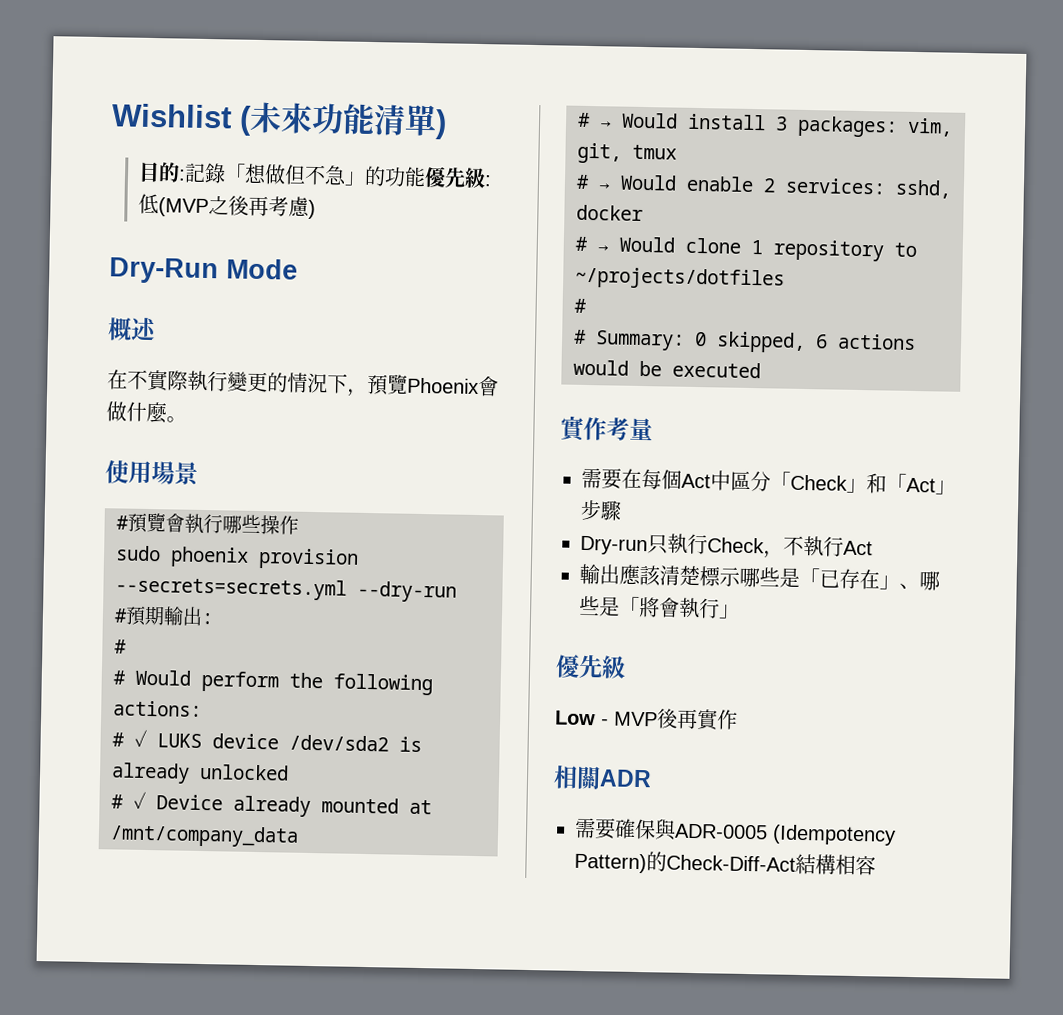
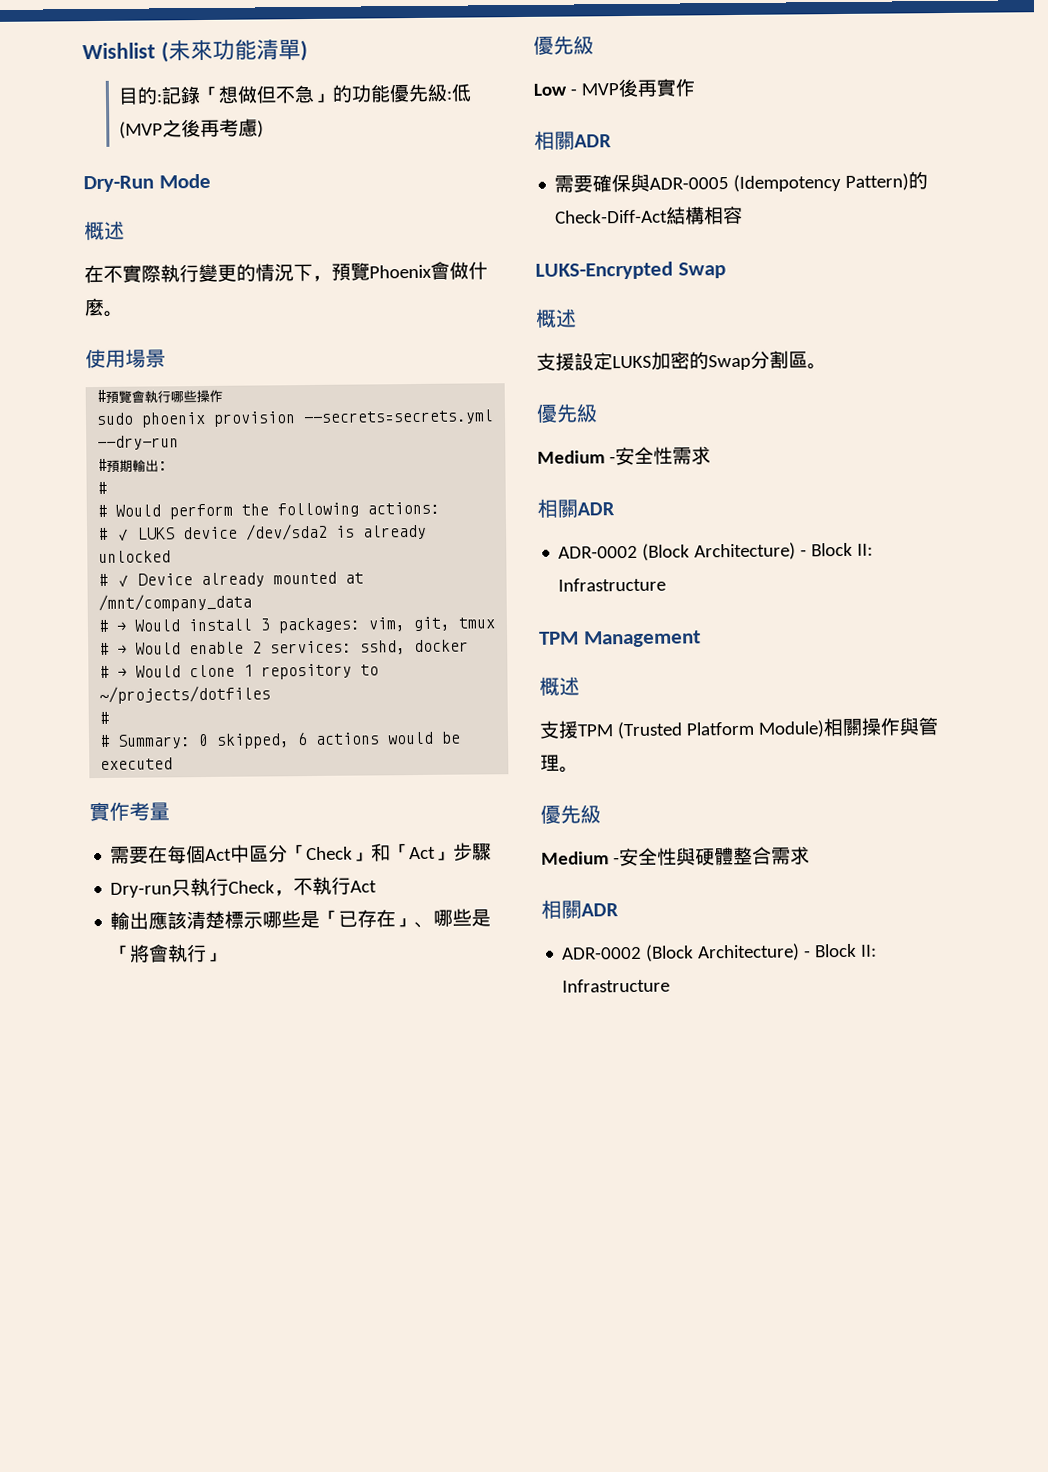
(876, 865) none -> [535,261,726,280] [535,308,577,328] [536,350,827,371] [536,403,598,423] [537,446,711,466] [537,498,615,518] [558,542,874,561] [558,577,667,592] [539,630,701,648] [539,676,580,696] [539,717,939,740] [540,754,579,773] [540,804,601,824] [541,846,810,867] [541,899,619,919] [561,943,878,962] [562,978,671,993] // LUKS-Encrypted Swap // 概述 // 支援設定LUKS加密的Swap分割區。 // 優先級 // Medium -安全性需求 // 相關ADR // ADR-0002 (Block Architecture) - Block II: Infrastructure // TPM Management // 概述 // 支援TPM (Trusted Platform Module)相關操作與管理。 // 優先級 // Medium -安全性與硬體整合需求 // 相關ADR // ADR-0002 (Block Architecture) - Block II: Infrastructure

